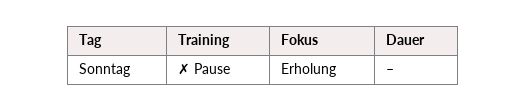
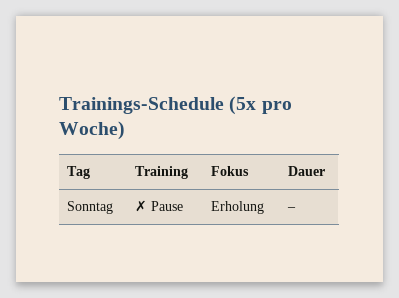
(78, 41) none -> [59,96,292,115] [59,121,125,140] Trainings-Schedule (5x pro Woche) //

